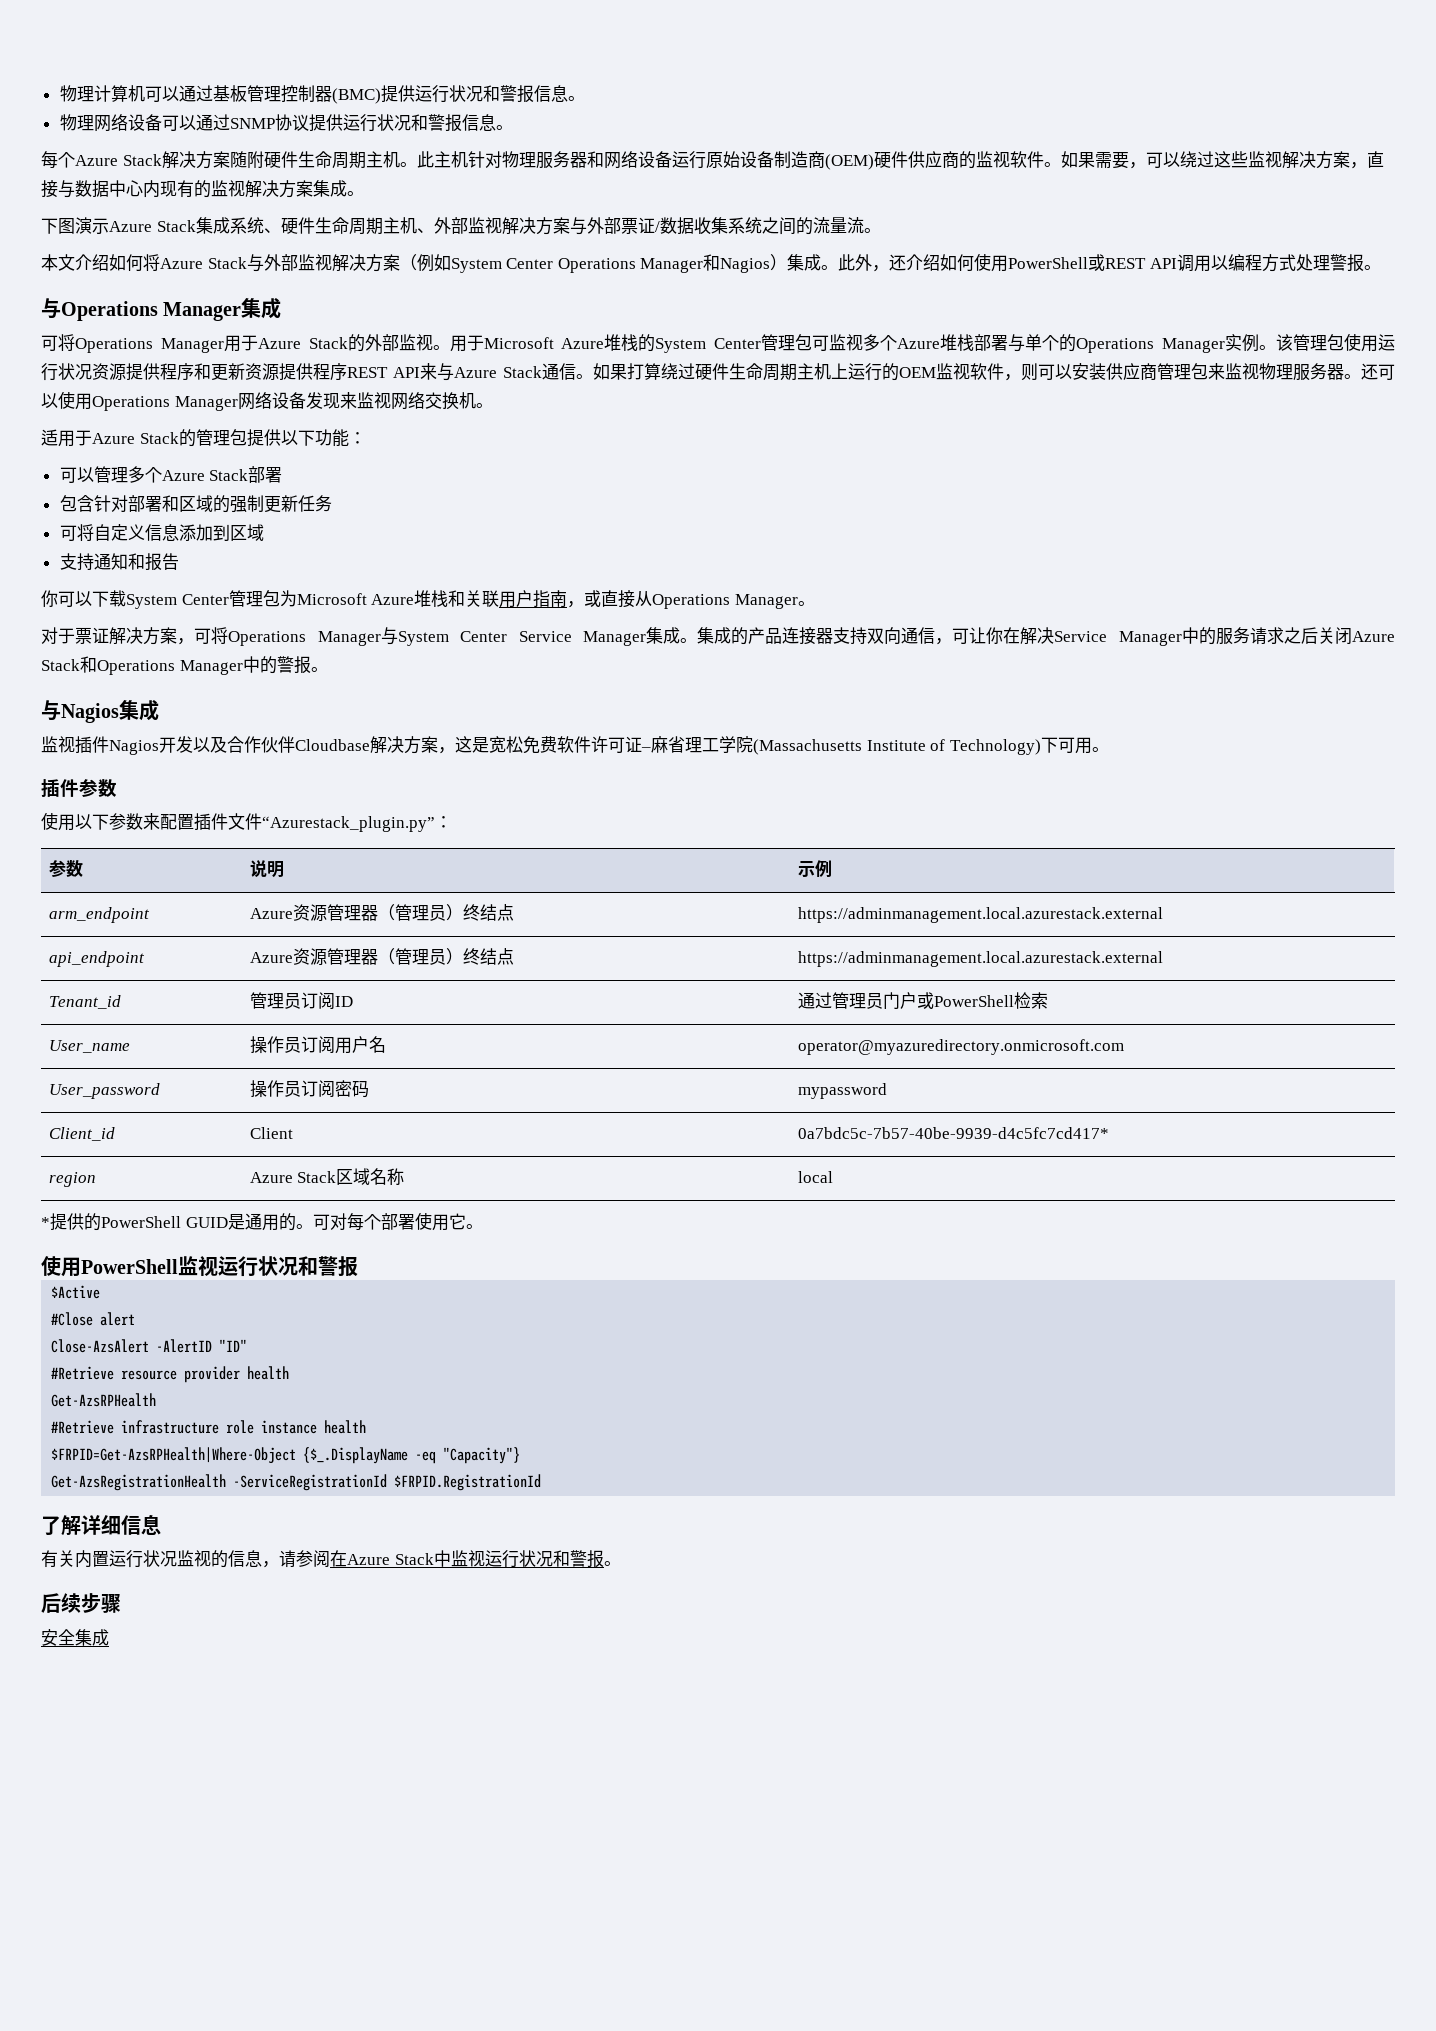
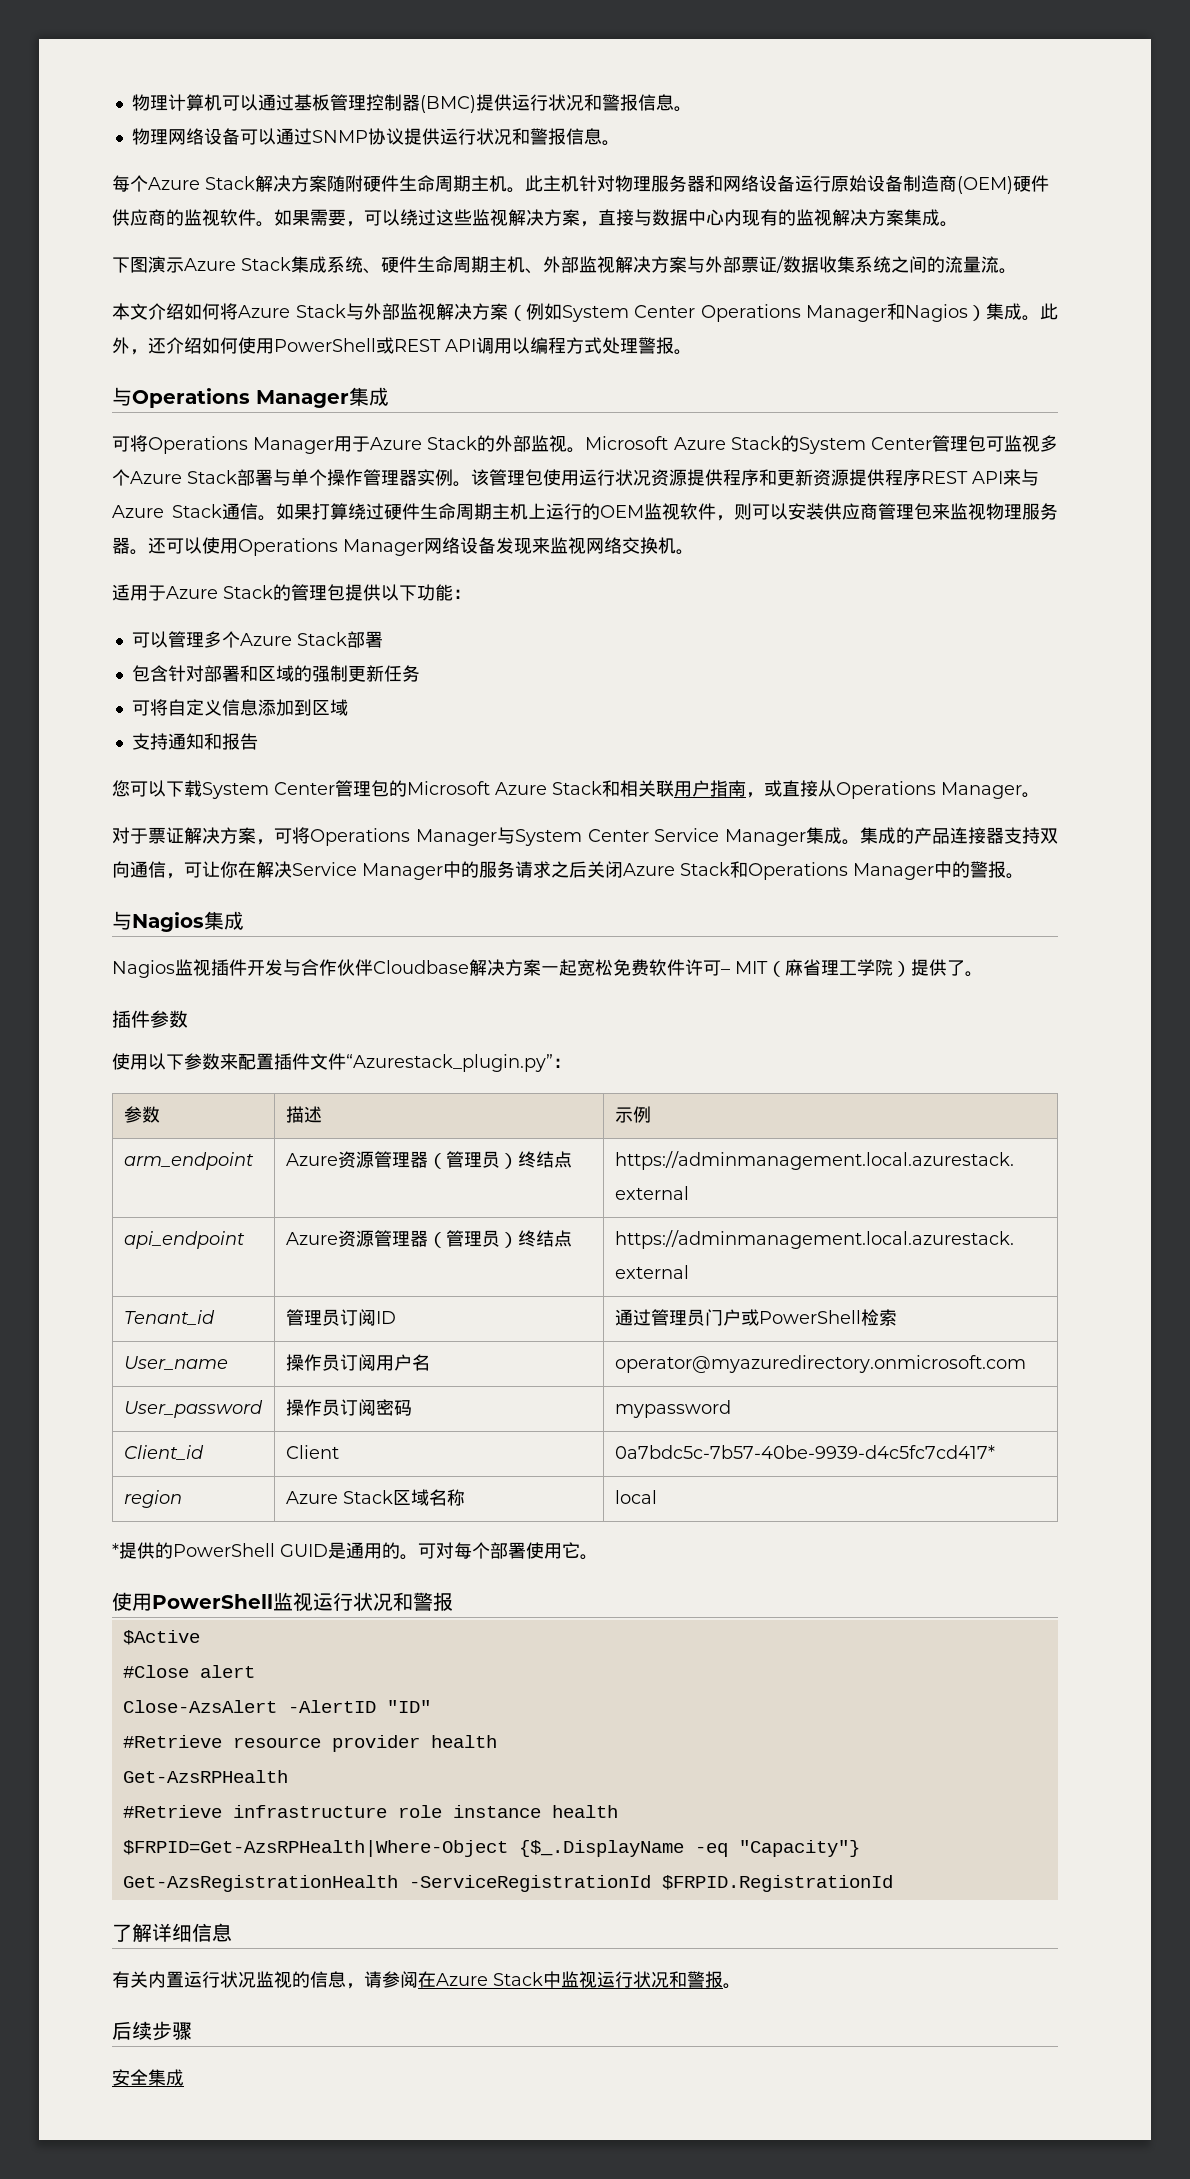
[449,334,639,352] 用于Microsoft Azure堆栈 -> [585,436,781,450] Microsoft Azure Stack
[940,334,975,351] 堆栈 -> [187,470,237,484] Stack
[1059,334,1225,353] 的Operations Manager -> [327,469,417,486] 操作管理器
[41,590,58,607] 你 -> [112,780,130,797] 您
[279,590,466,607] 为Microsoft Azure堆栈和 -> [389,780,638,797] 的Microsoft Azure Stack和相
(159, 710) none -> [112,960,175,978] Nagios
[109,736,227,755] Nagios开发以及 -> [247,959,301,976] 开发与
[438,736,489,754] ，这是 -> [541,959,577,976] 一起
[625,736,651,753] 证– -> [721,961,785,977] – MIT（
[753,737,1092,755] (Massachusetts Institute of Technology)下可用 -> [893,959,965,977] ）提供了
[249,860,284,878] 说明 -> [285,1106,322,1123] 描述

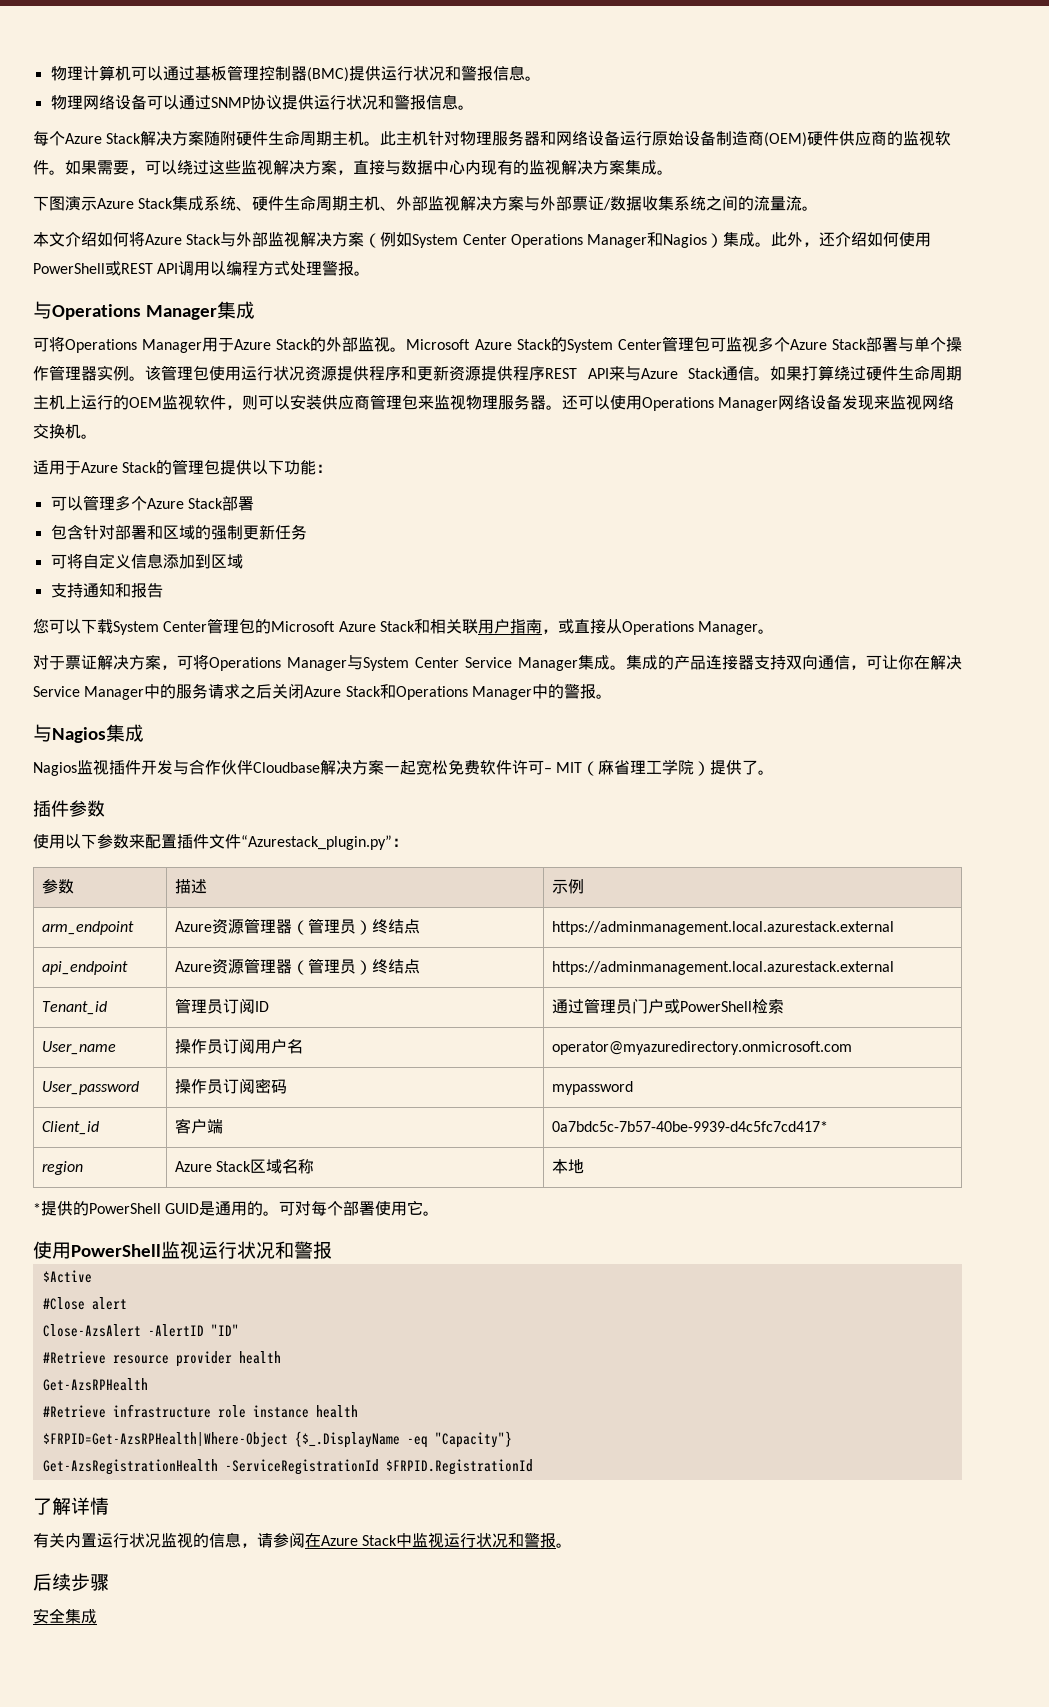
[285,1445,339,1459] Client -> [174,1118,223,1134] 客户端
[614,1490,657,1504] local -> [551,1159,584,1174] 本地
[172,1923,232,1942] 细信息 -> [90,1497,109,1515] 情

